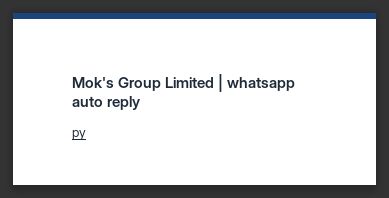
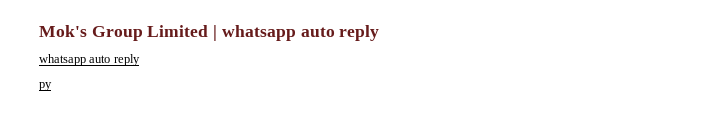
(141, 103) none -> [39,54,140,66] // whatsapp auto reply

